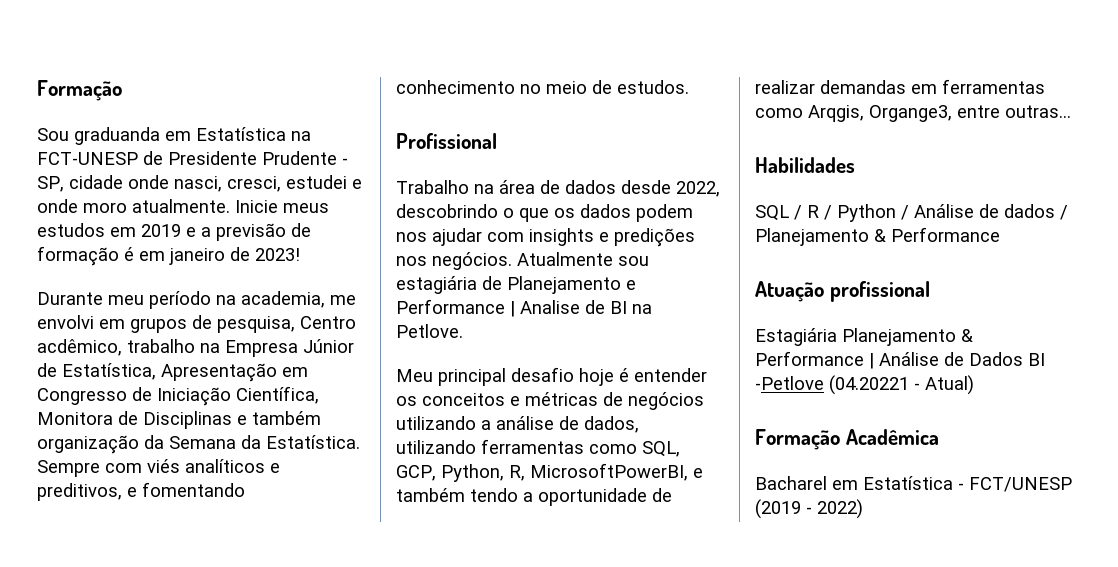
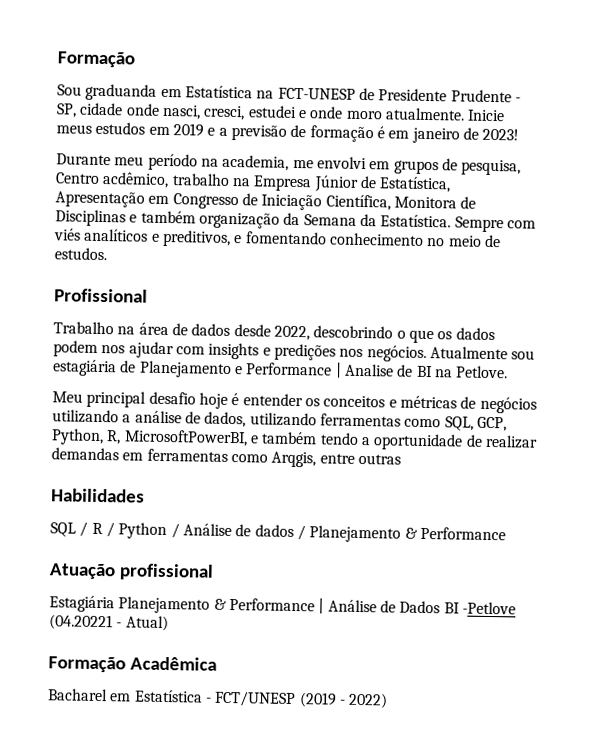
[869,105,1071,122] Organge3, entre outras... -> [319,453,401,465] entre outras

